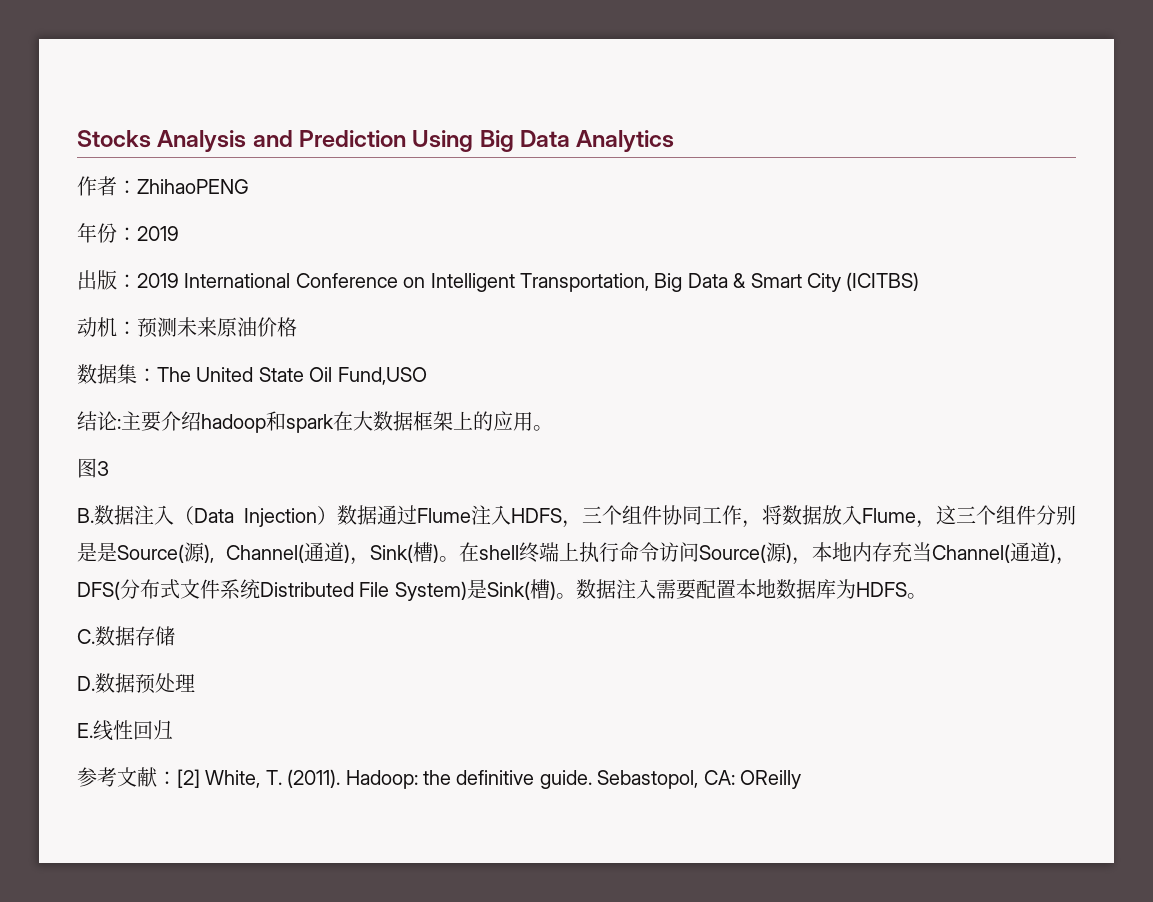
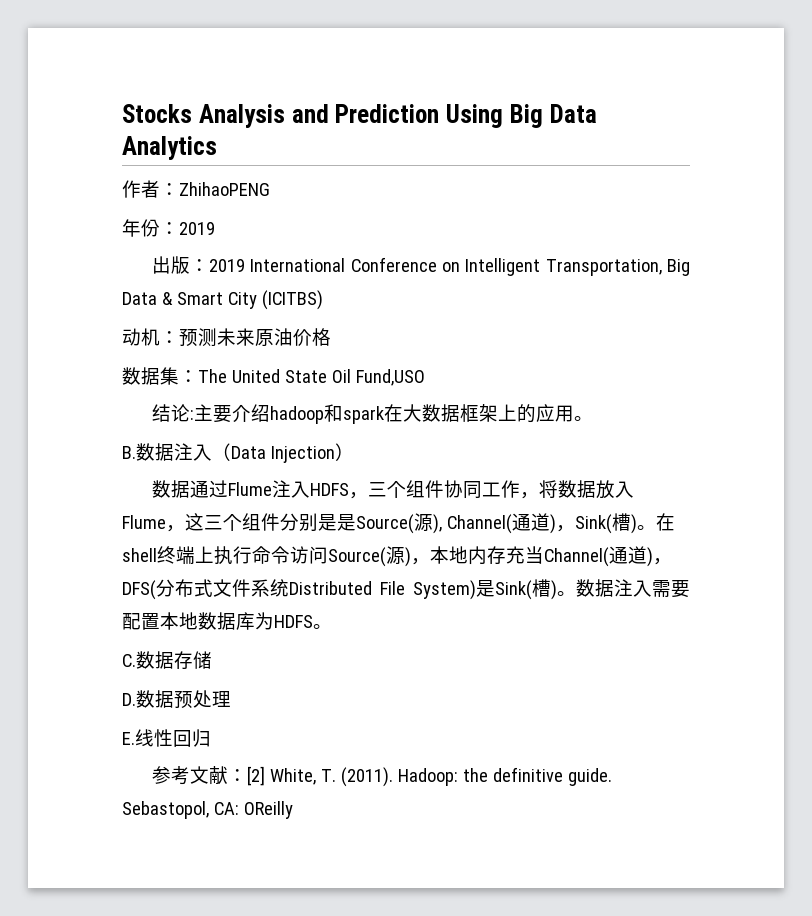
[77,458,109,478] // 图3 -> (593, 418) none
(337, 515) none -> (354, 452) //

